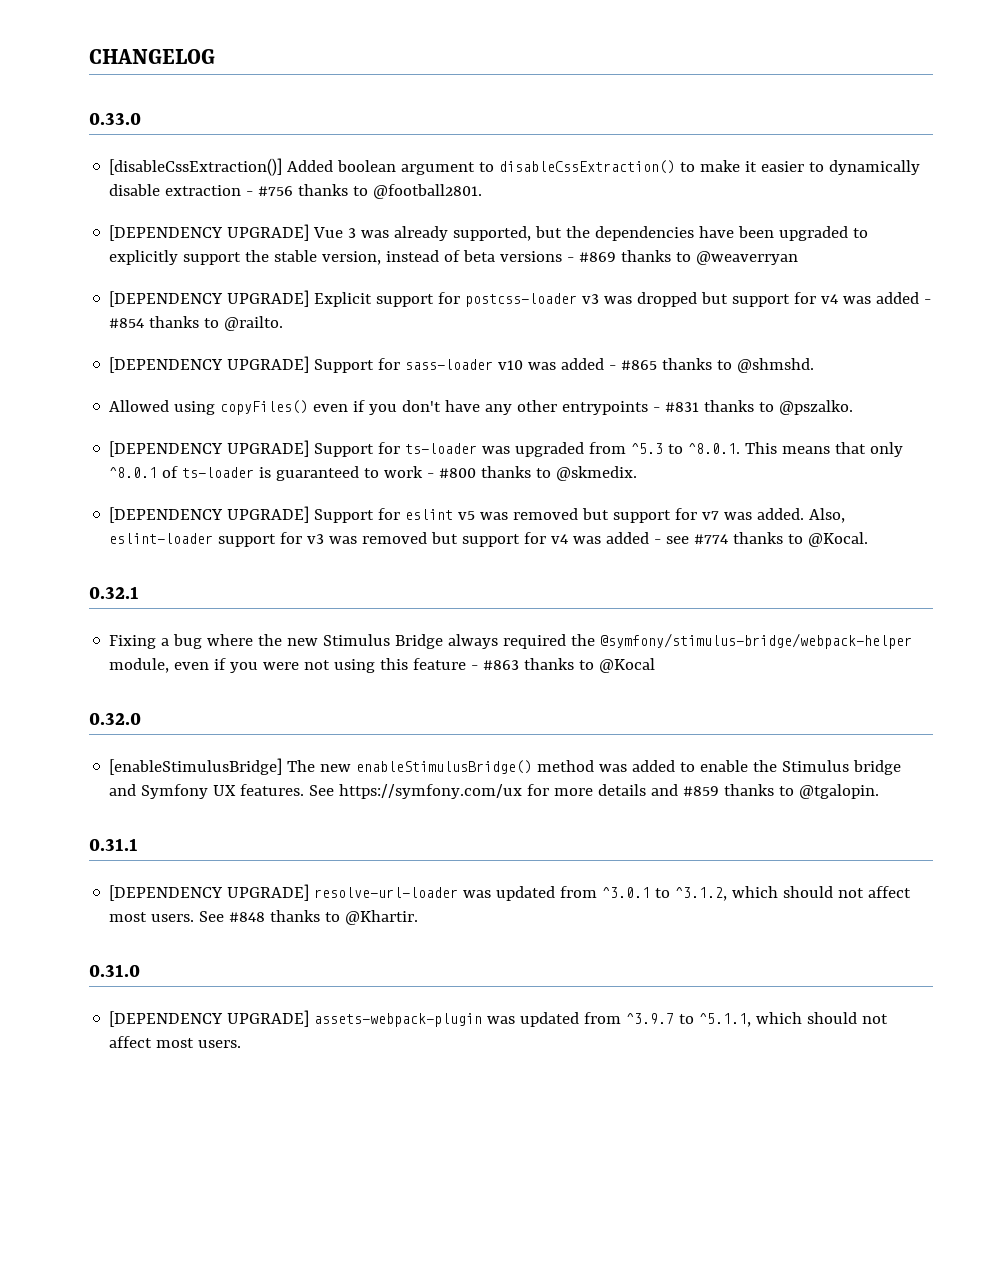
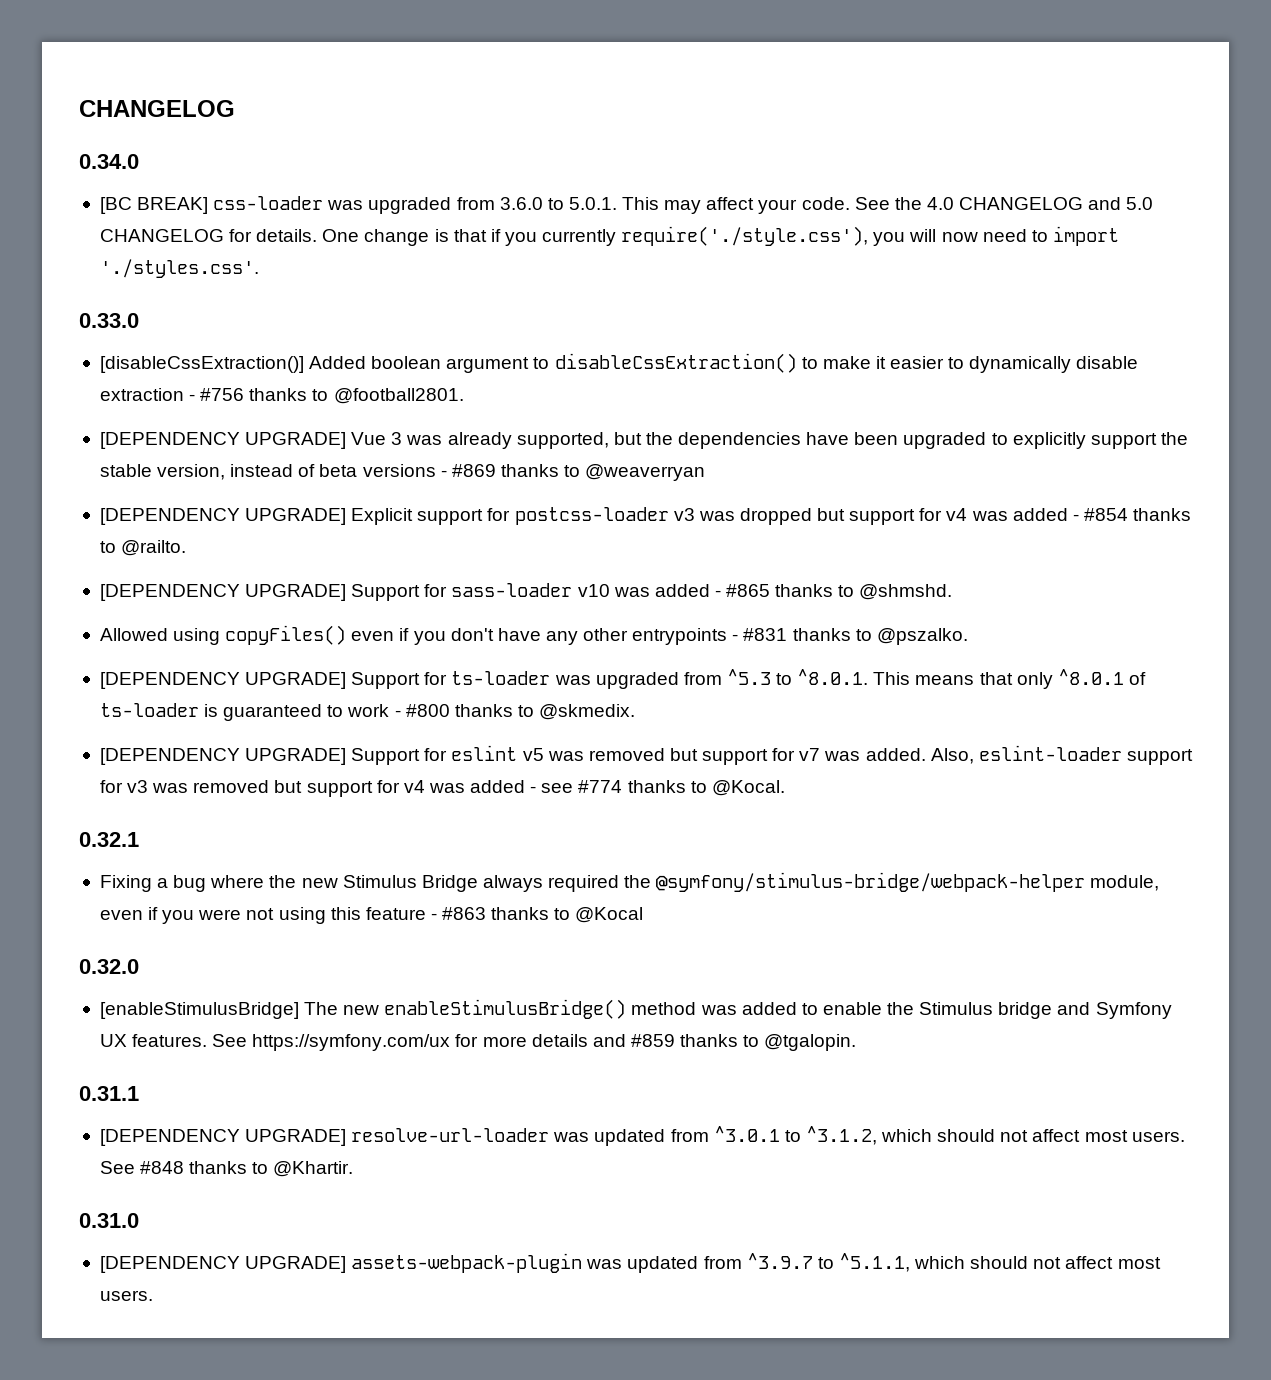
[89,49,215,64] CHANGELOG -> [79,100,235,117] [79,154,139,169] [99,196,1154,214] [99,226,1119,246] [99,259,259,278] CHANGELOG // 0.34.0 // [BC BREAK] css-loader was upgraded from 3.6.0 to 5.0.1. This may affect your code. See the 4.0 CHANGELOG and 5.0 CHANGELOG for details. One change is that if you currently require('./style.css'), you will now need to import './styles.css'.

